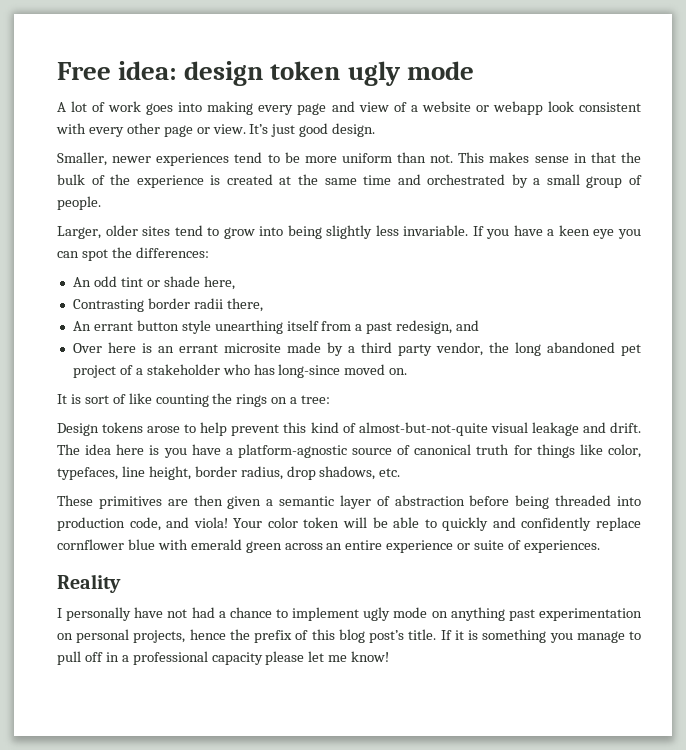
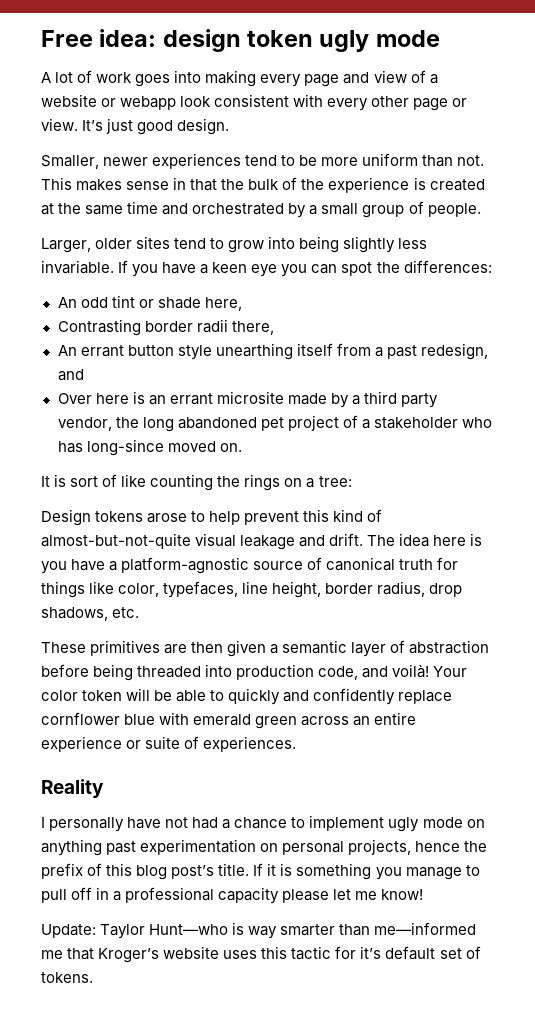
[193,517,228,528] viola! -> [392,664,430,678] voilà!
(390, 656) none -> [41,922,477,939] [41,946,481,963] [41,972,93,983] // Update: Taylor Hunt—who is way smarter than me—informed me that Kroger’s website uses this tactic for it’s default set of tokens.

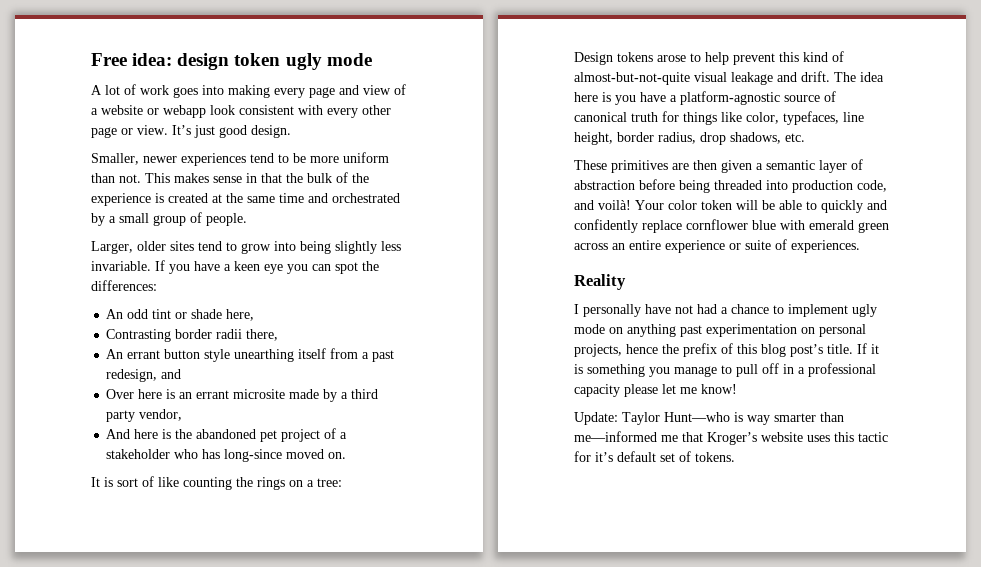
[115,417,174,432] the long -> [106,429,193,439] // And here is the

